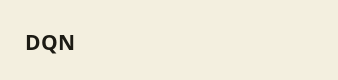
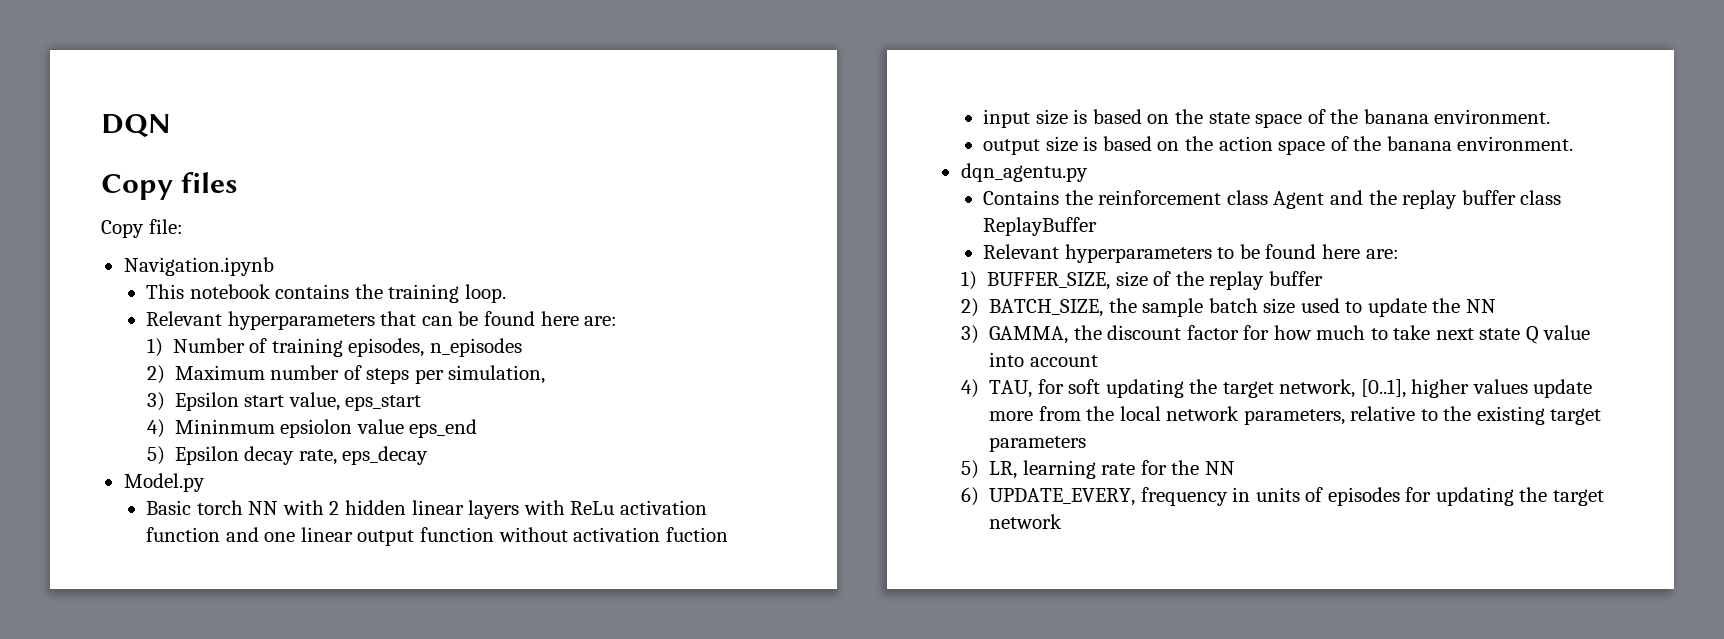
(75, 44) none -> [101,172,239,200] [101,219,183,238] [123,257,274,276] [146,284,506,303] [146,311,618,330] [146,338,522,357] [146,365,546,384] [146,392,422,411] [146,419,478,438] [146,446,429,465] [123,473,205,492] [146,500,707,519] [146,527,728,546] [983,109,1551,128] [983,136,1574,155] [960,163,1088,182] [983,190,1562,209] [983,217,1098,236] [983,244,1399,263] [960,271,1323,290] [960,298,1496,317] [960,325,1591,344] [989,352,1098,367] [960,379,1593,398] [989,406,1602,425] [989,436,1087,452] [960,460,1235,479] [960,487,1604,506] [989,514,1063,529] // Copy files // Copy file: // Navigation.ipynb // This notebook contains the training loop. // Relevant hyperparameters that can be found here are: // 1) Number of training episodes, n_episodes // 2) Maximum number of steps per simulation, // 3) Epsilon start value, eps_start // 4) Mininmum epsiolon value eps_end // 5) Epsilon decay rate, eps_decay // Model.py // Basic torch NN with 2 hidden linear layers with ReLu activation function and one linear output function without activation fuction // input size is based on the state space of the banana environment. // output size is based on the action space of the banana environment. // dqn_agentu.py // Contains the reinforcement class Agent and the replay buffer class ReplayBuffer // Relevant hyperparameters to be found here are: // 1) BUFFER_SIZE, size of the replay buffer // 2) BATCH_SIZE, the sample batch size used to update the NN // 3) GAMMA, the discount factor for how much to take next state Q value into account // 4) TAU, for soft updating the target network, [0..1], higher values update more from the local network parameters, relative to the existing target parameters // 5) LR, learning rate for the NN // 6) UPDATE_EVERY, frequency in units of episodes for updating the target network

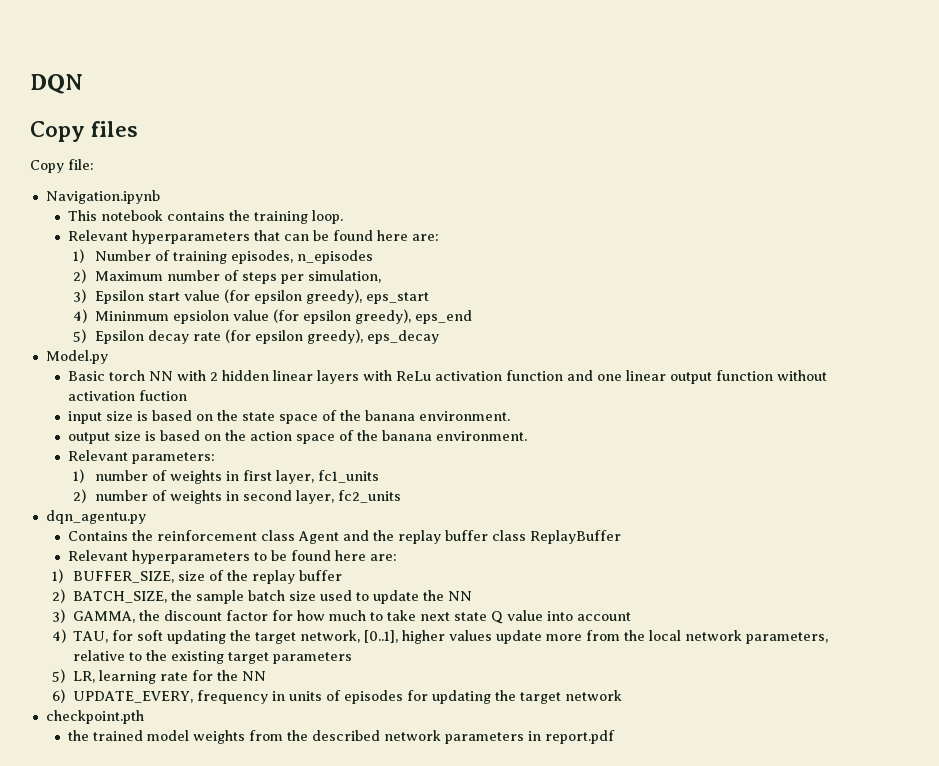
[288,392,340,411] value, -> [184,289,363,304] value (for epsilon greedy),
(404, 426) none -> [273,309,412,324] (for epsilon greedy),
[298,449,337,465] rate, -> [193,329,364,344] rate (for epsilon greedy),
(1574, 143) none -> [67,450,215,464] [73,469,380,484] [73,489,402,504] // Relevant parameters: // 1) number of weights in first layer, fc1_units // 2) number of weights in second layer, fc2_units
(1063, 521) none -> [45,710,144,724] [67,730,615,744] // checkpoint.pth // the trained model weights from the described network parameters in report.pdf

